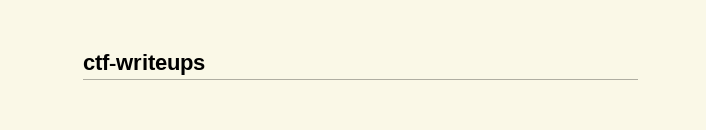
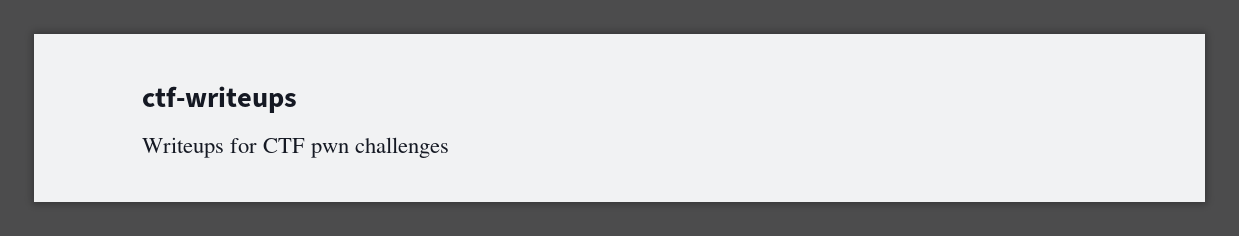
(205, 64) none -> [142,137,450,158] // Writeups for CTF pwn challenges

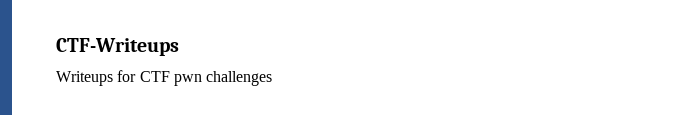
[142,86,297,113] ctf-writeups -> [56,38,179,56] CTF-Writeups

